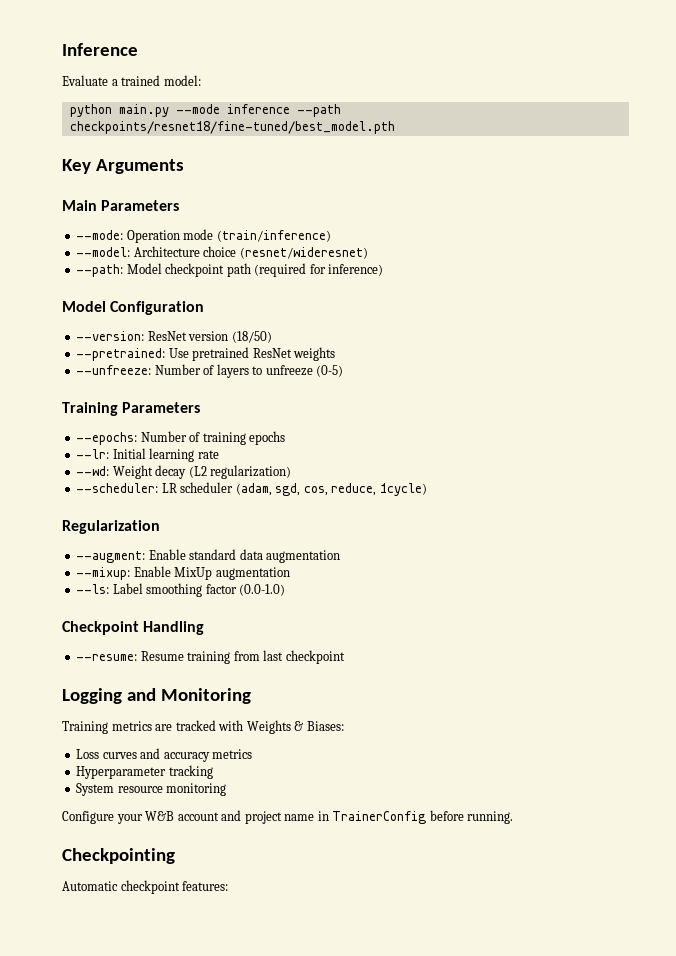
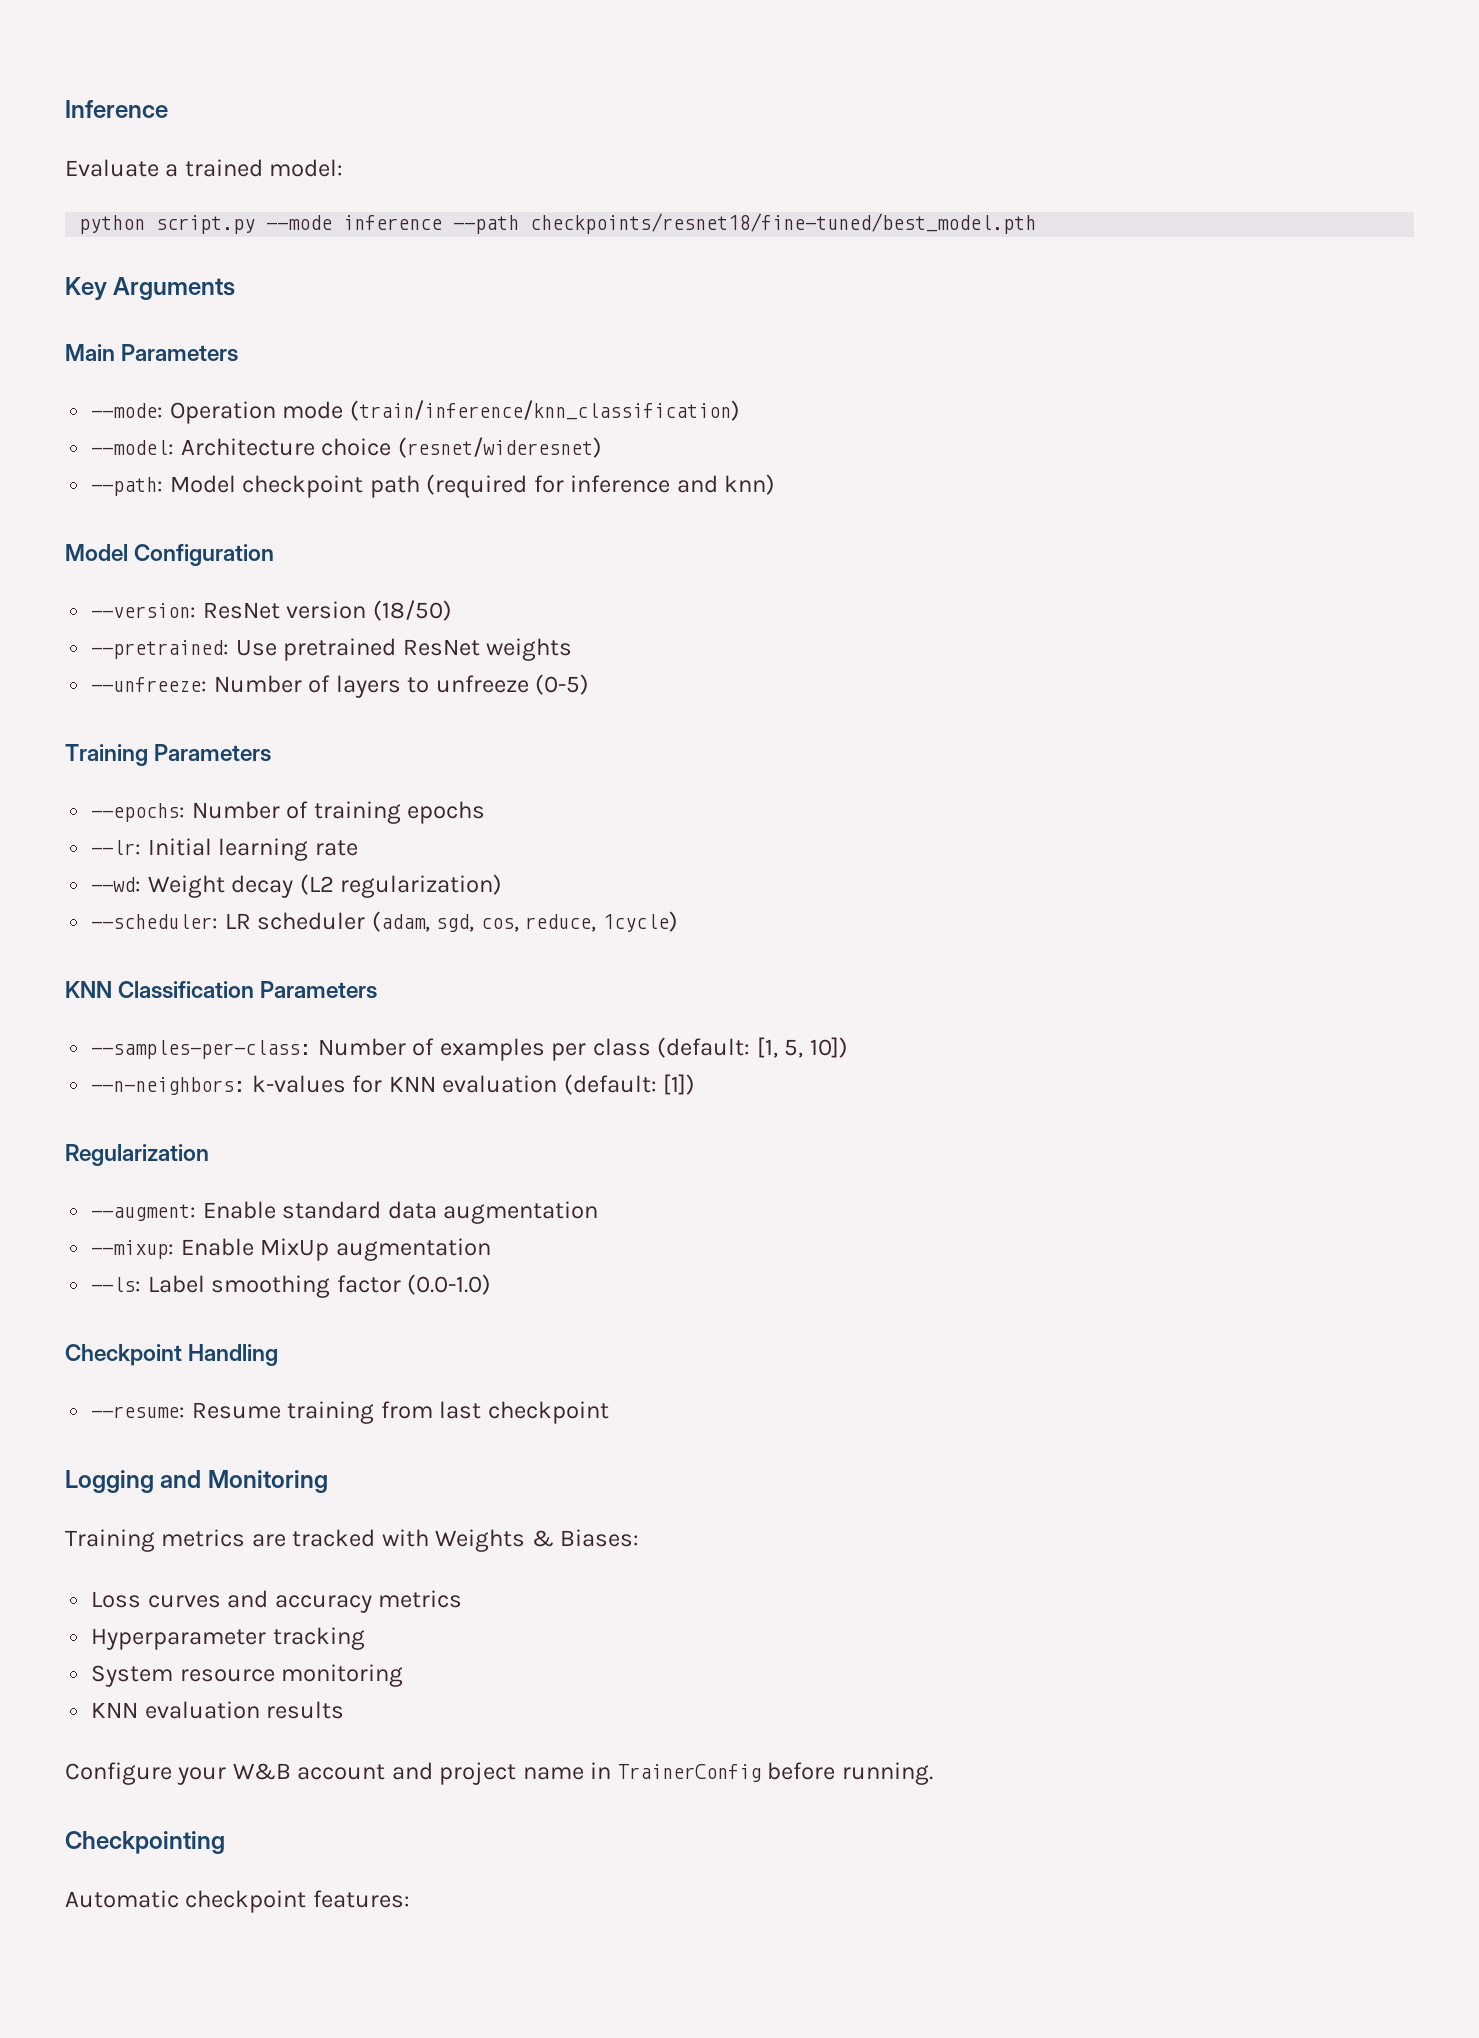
[118,104,169,117] main.py -> [156,215,256,234] script.py
[216,230,331,242] (train/inference) -> [349,400,740,421] (train/inference/knn_classification)
[328,264,384,276] inference) -> [570,474,776,495] inference and knn)
(427, 489) none -> [65,981,378,999] [91,1037,848,1061] [91,1074,696,1095] // KNN Classification Parameters // --samples-per-class: Number of examples per class (default: [1, 5, 10]) // --n-neighbors: k-values for KNN evaluation (default: [1])
(227, 789) none -> [91,1701,345,1719] // KNN evaluation results

